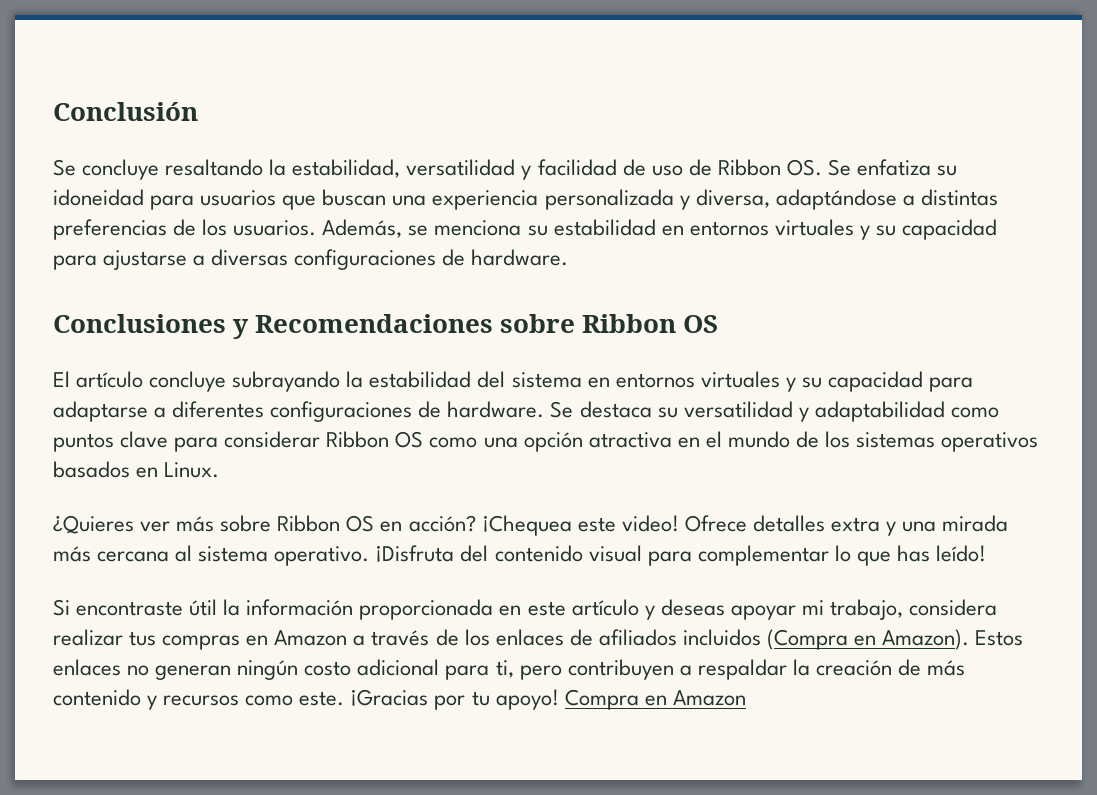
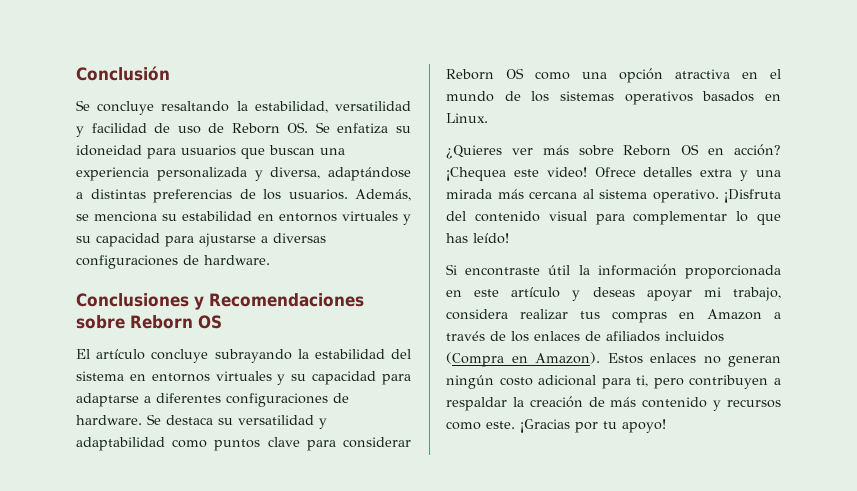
[717,159,781,176] Ribbon -> [231,123,280,134] Reborn
[582,314,677,333] Ribbon -> [130,315,193,329] Reborn
[326,431,390,448] Ribbon -> [446,69,494,80] Reborn
[277,515,341,532] Ribbon -> [623,145,672,156] Reborn
[564,689,746,710] Compra en Amazon -> (666, 426) none

